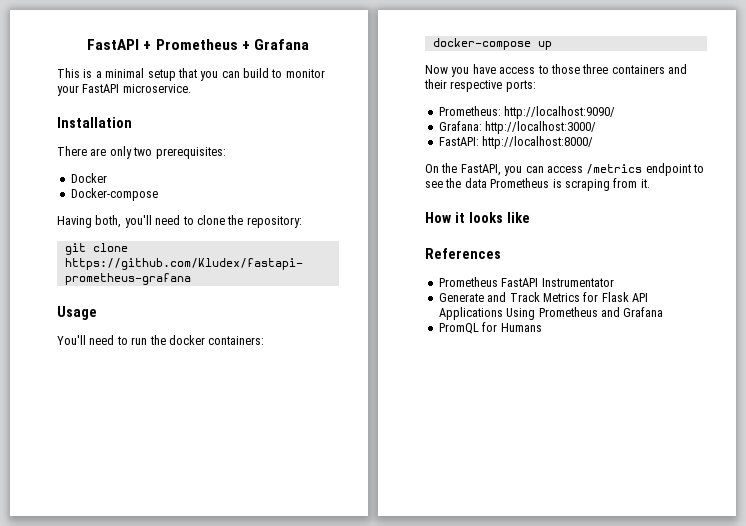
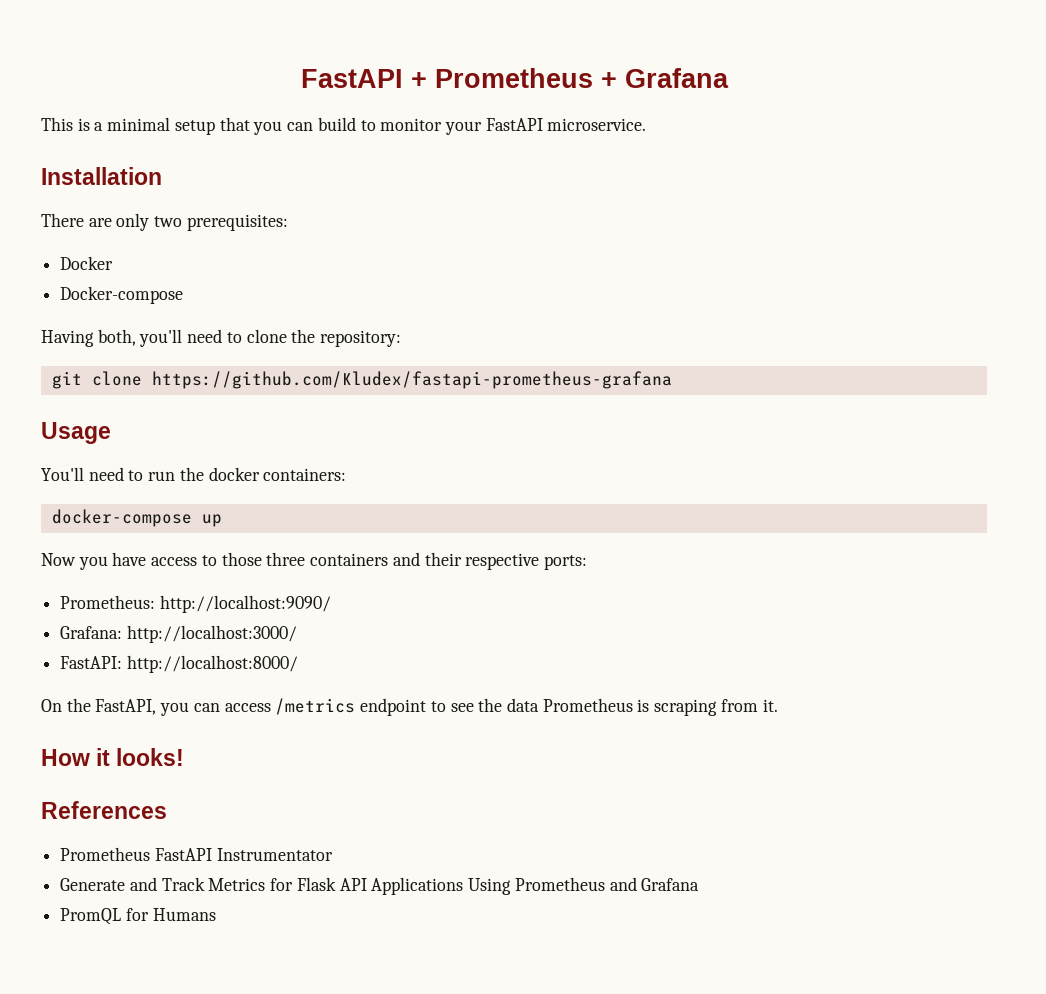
[468,212,530,223] looks like -> [116,748,185,766] looks!

